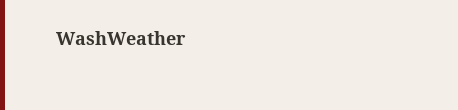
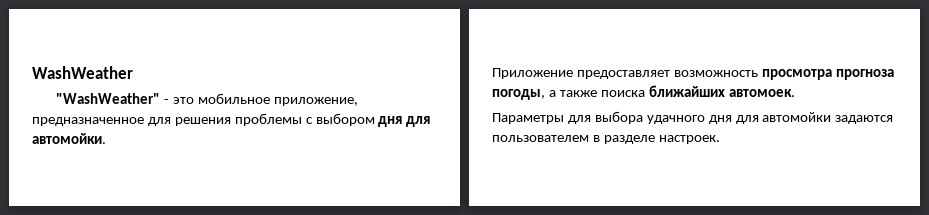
(186, 38) none -> [56,93,358,106] [32,113,431,127] [32,133,106,144] [492,68,894,80] [492,85,795,100] [492,111,894,124] [492,135,720,144] // "WashWeather" - это мобильное приложение, предназначенное для решения проблемы с выбором дня для автомойки. // Приложение предоставляет возможность просмотра прогноза погоды, а также поиска ближайших автомоек. // Параметры для выбора удачного дня для автомойки задаются пользователем в разделе настроек.

